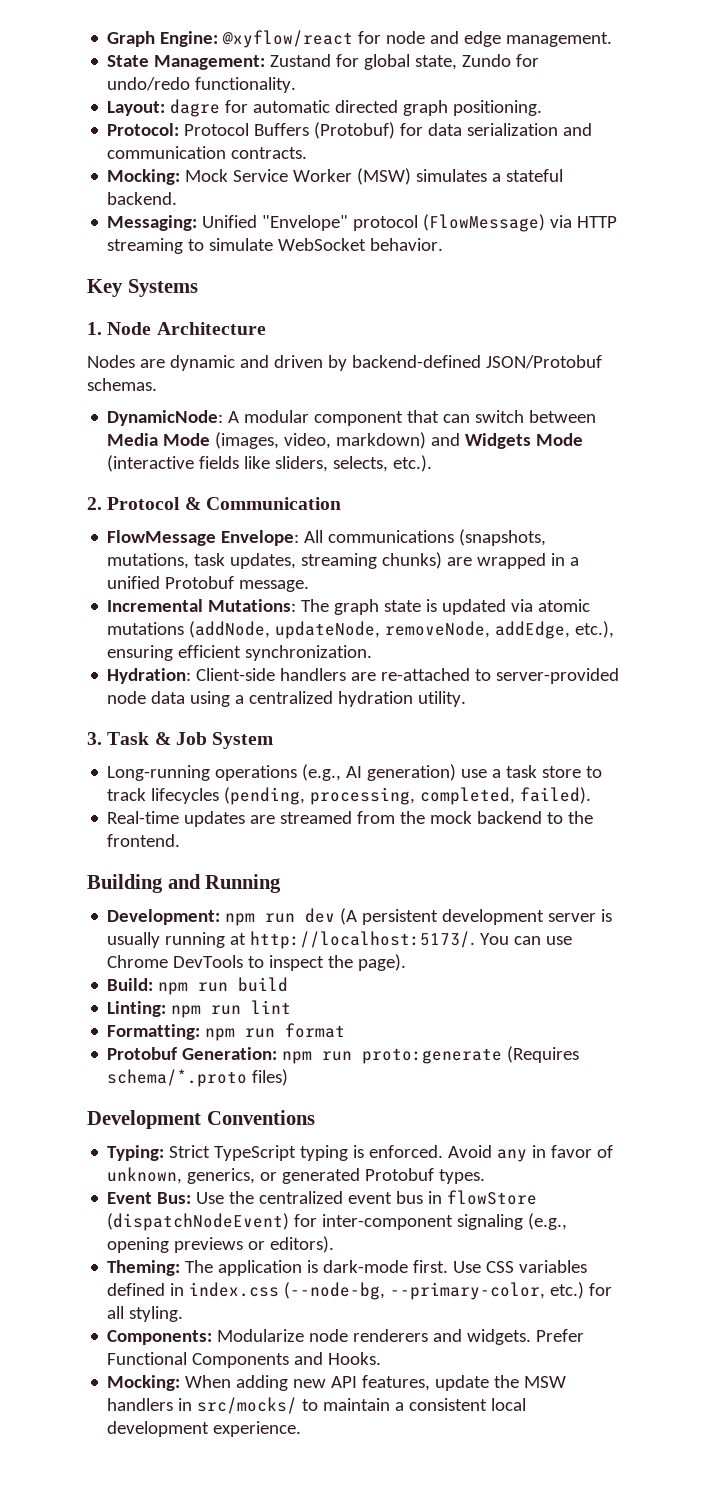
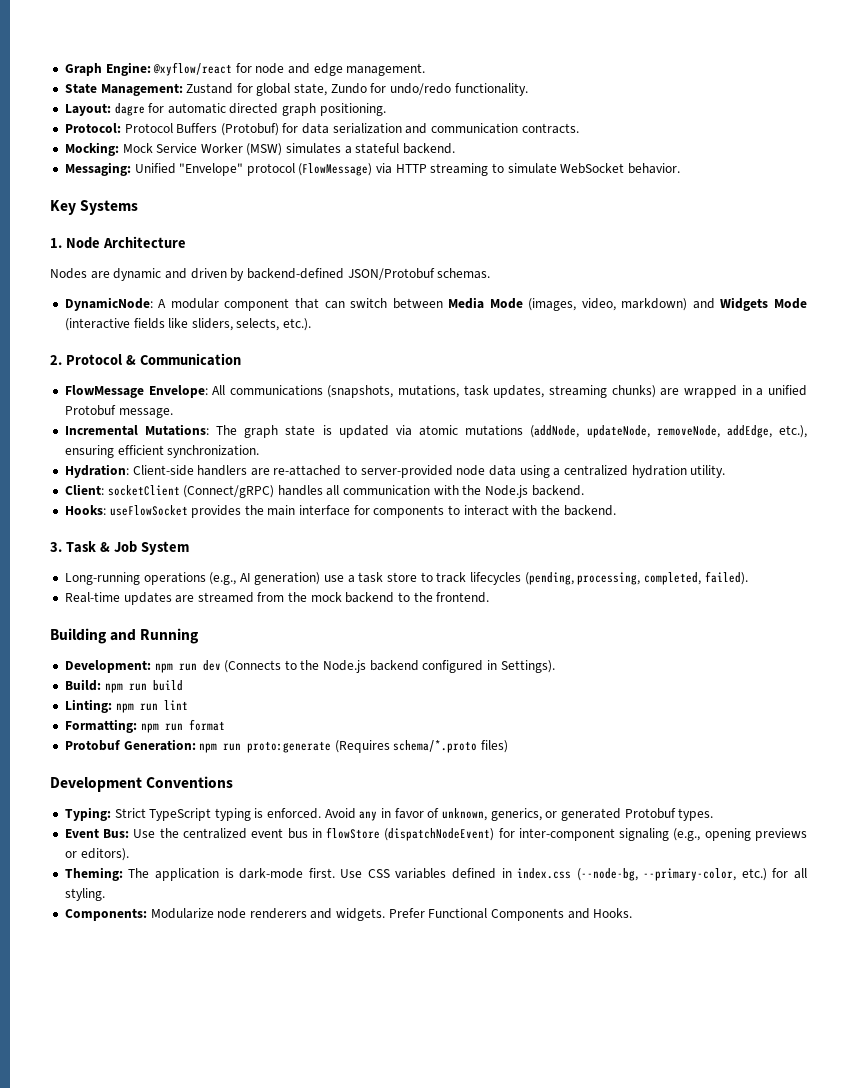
(467, 699) none -> [64,484,584,498] [64,505,616,518] // Client: socketClient (Connect/gRPC) handles all communication with the Node.js backend. // Hooks: useFlowSocket provides the main interface for components to interact with the backend.
[340,908,613,925] [107,931,573,949] [107,954,407,971] (A persistent development server is usually running at http://localhost:5173/. You can use Chrome DevTools to inspect the page). -> [224,660,555,673] (Connects to the Node.js backend configured in Settings).
[107,1375,567,1391] [107,1397,527,1414] [107,1421,302,1437] // Mocking: When adding new API features, update the MSW handlers in src/mocks/ to maintain a consistent local development experience. -> (633, 913) none

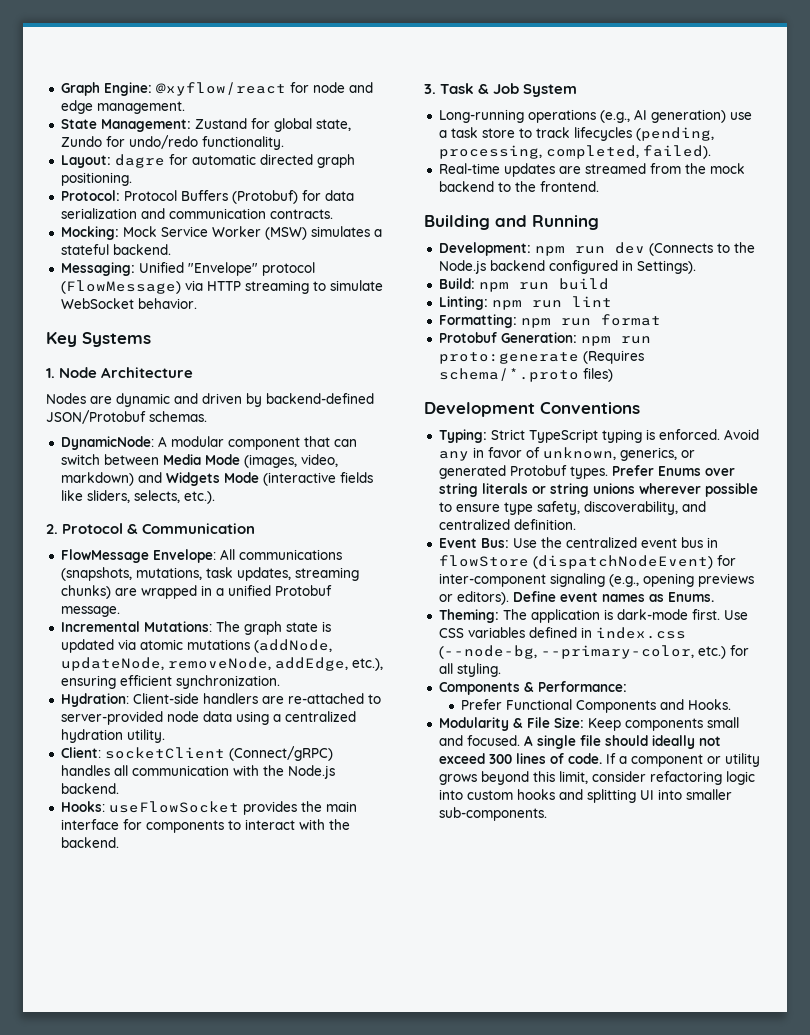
(714, 814) none -> [611,465,735,476] [438,483,758,497] [438,501,706,515] [438,519,576,530] Prefer Enums over string literals or string unions wherever possible to ensure type safety, discoverability, and centralized definition.
(129, 854) none -> [512,591,714,602] Define event names as Enums.
[64,908,386,921] Components: Modularize node renderers and widgets. -> [438,681,627,695] Components & Performance: //
(633, 913) none -> [438,717,739,731] [438,735,721,749] [438,753,760,767] [438,771,755,785] [438,789,732,803] [438,807,547,821] // Modularity & File Size: Keep components small and focused. A single file should ideally not exceed 300 lines of code. If a component or utility grows beyond this limit, consider refactoring logic into custom hooks and splitting UI into smaller sub-components.

